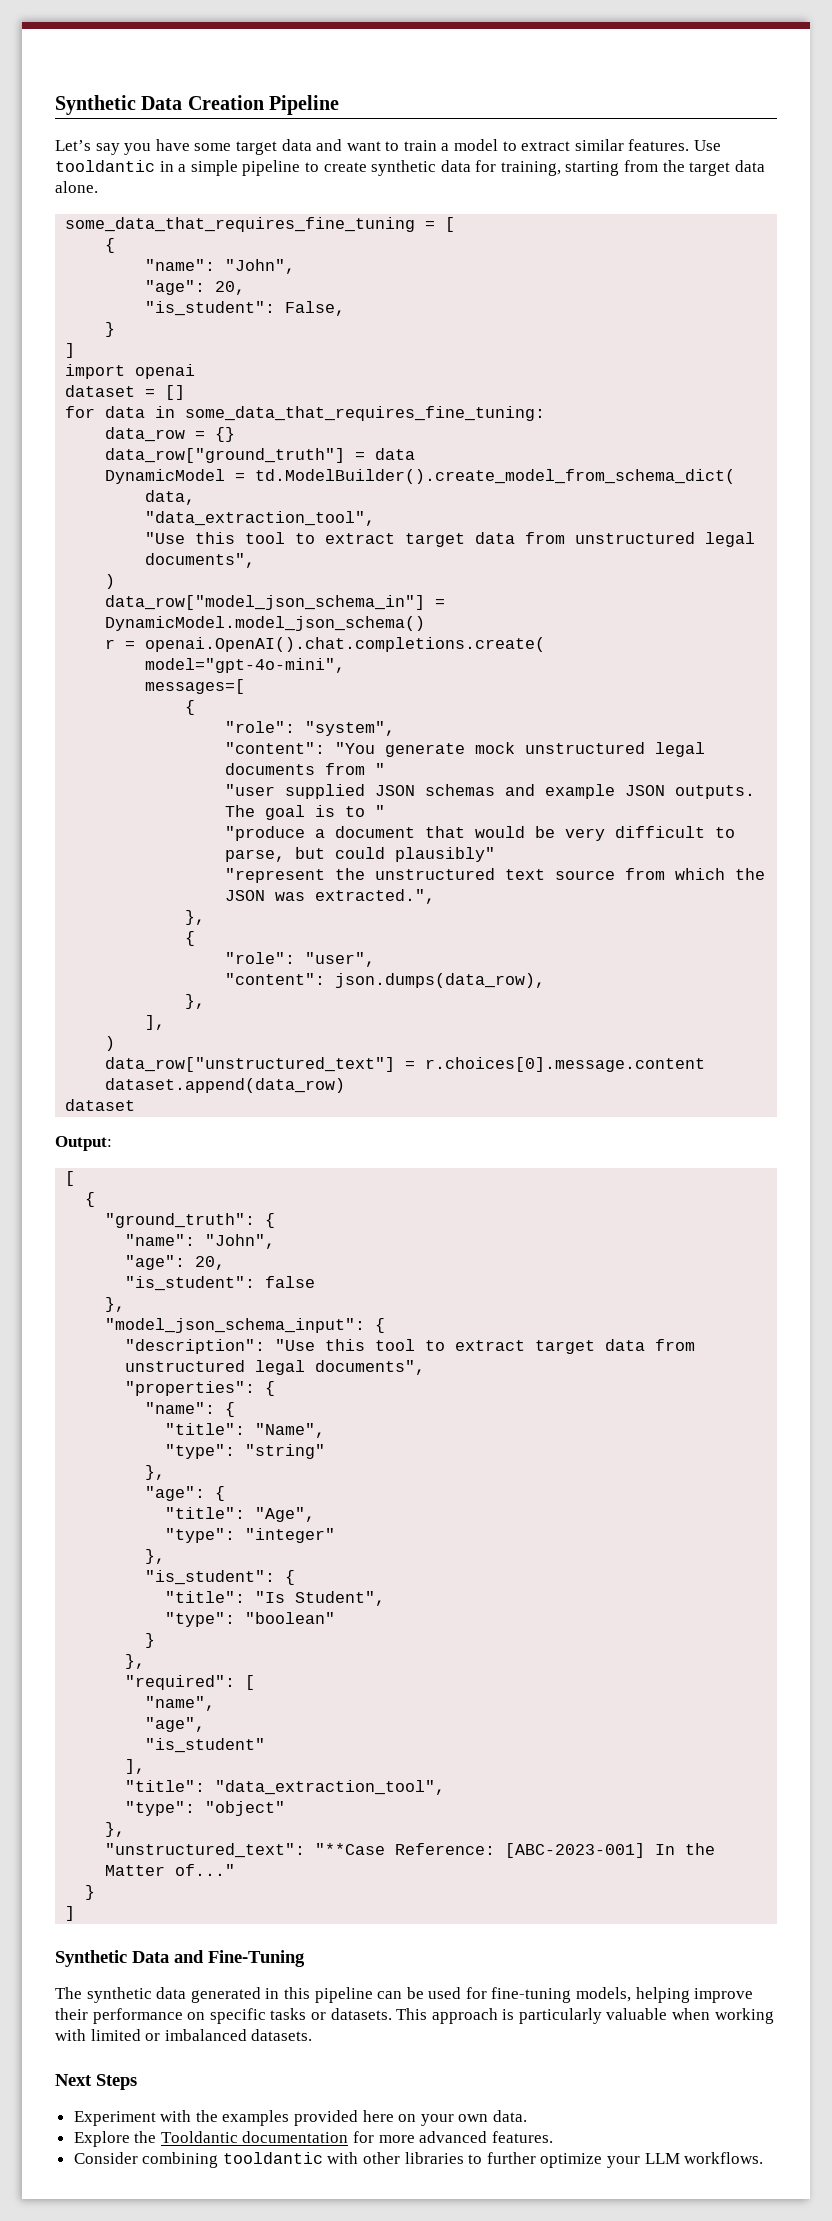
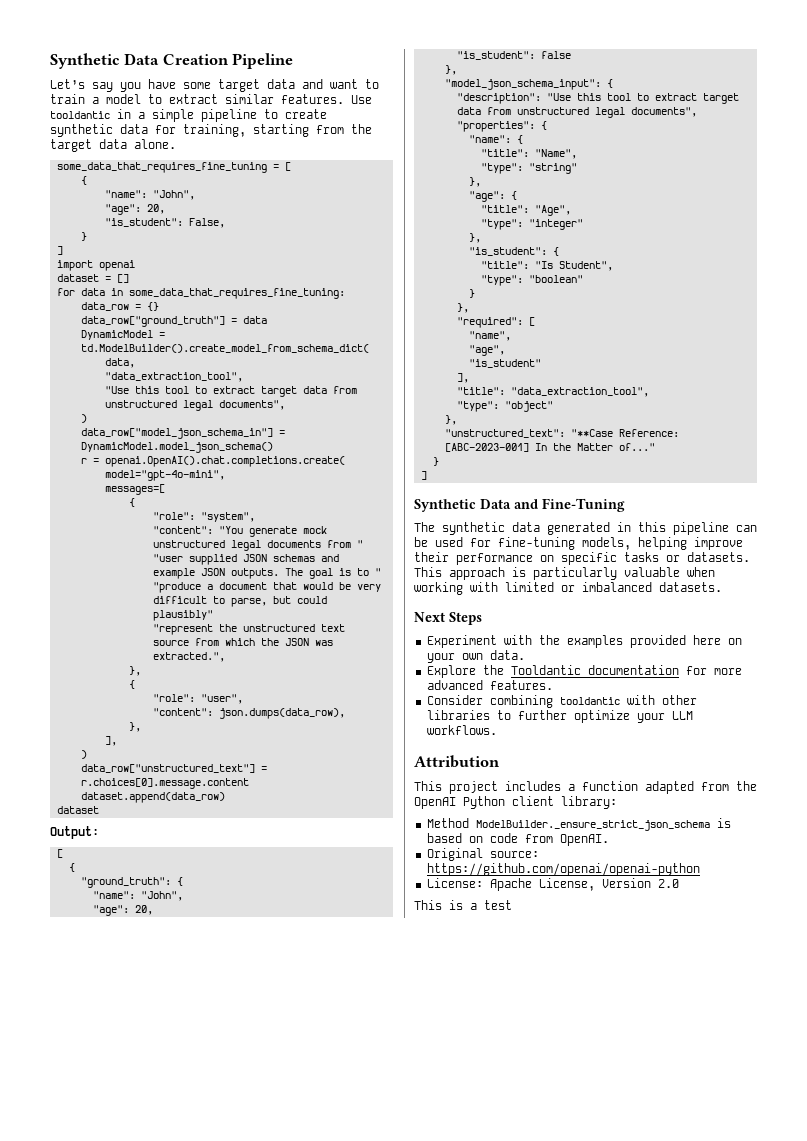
(764, 2158) none -> [414,755,500,768] [414,781,757,794] [414,796,617,809] [426,818,731,831] [426,833,609,846] [426,848,539,861] [426,863,700,876] [426,878,679,891] [414,900,512,910] // Attribution // This project includes a function adapted from the OpenAI Python client library: // Method ModelBuilder._ensure_strict_json_schema is based on code from OpenAI. // Original source: https://github.com/openai/openai-python // License: Apache License, Version 2.0 // This is a test

